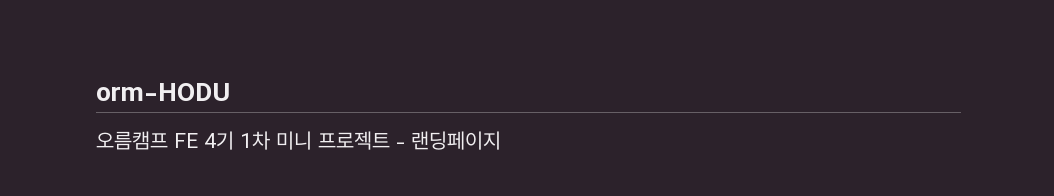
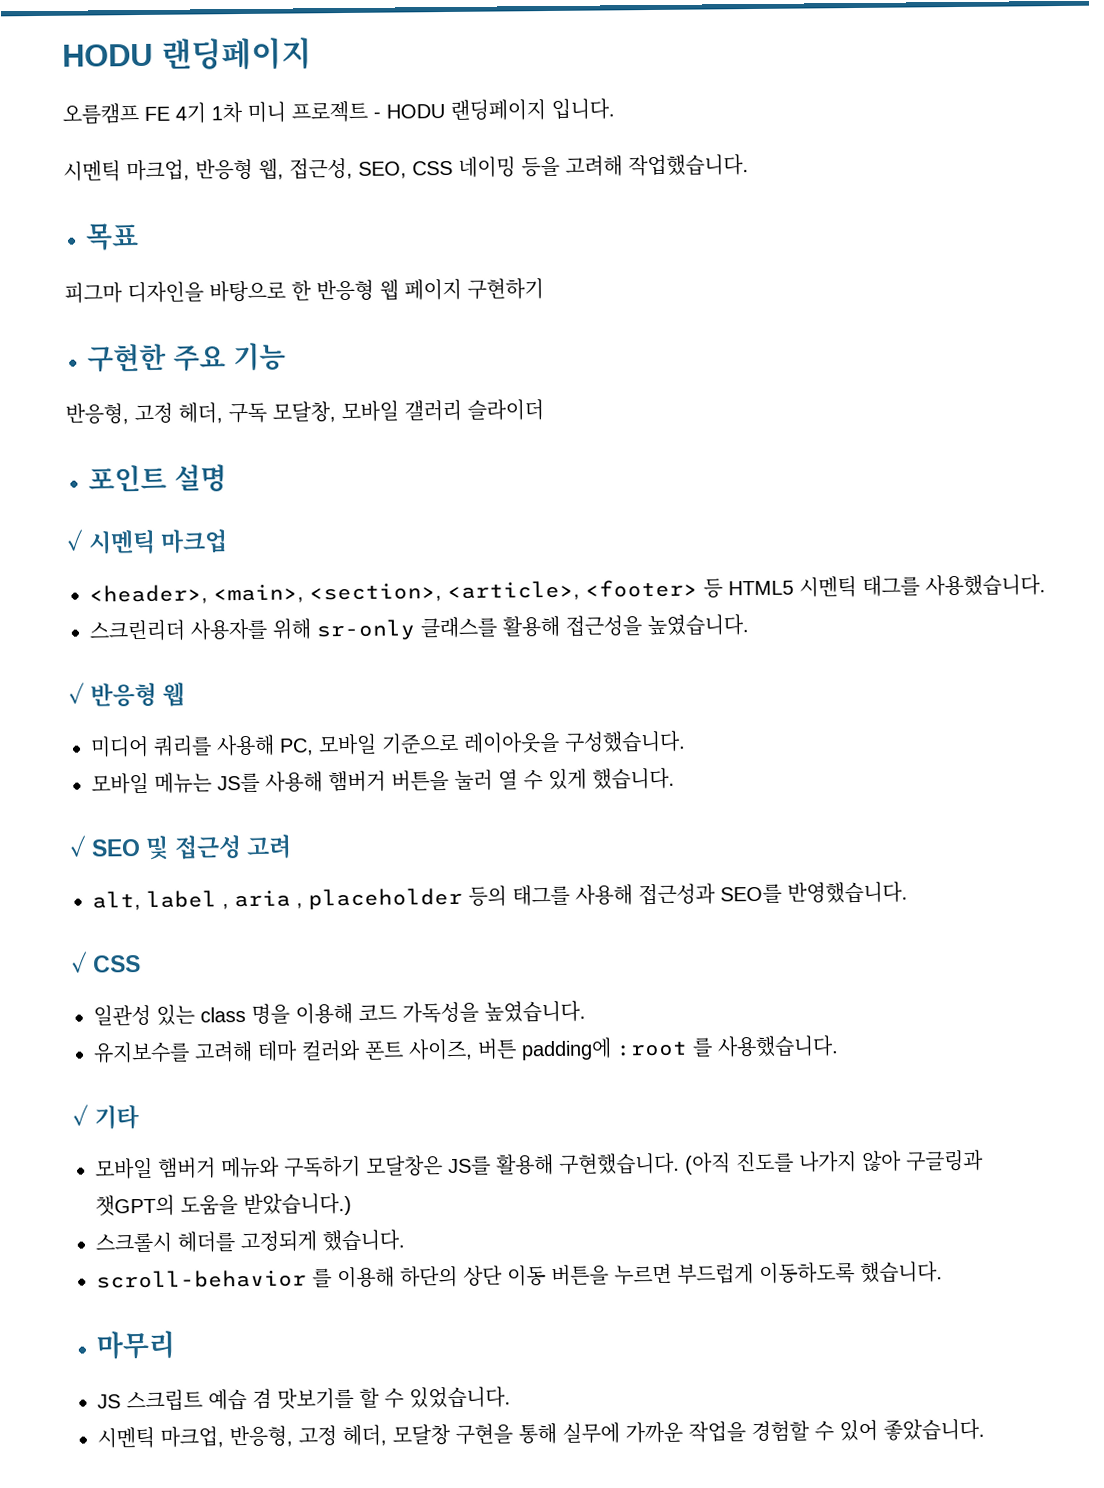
[96,83,230,101] orm-HODU -> [62,37,312,71] HODU 랜딩페이지
[411,131,501,150] 랜딩페이지 -> [386,98,615,121] [63,154,749,182] [85,223,139,251] [64,278,544,304] [87,342,286,373] [65,399,544,425] [88,464,227,493] [66,529,229,555] [89,574,1046,605] [89,614,749,642] [68,681,186,708] [90,730,686,758] [91,767,675,795] [69,834,292,860] [92,881,908,911] [71,951,142,973] [93,1000,586,1026] [93,1035,839,1064] [72,1104,141,1130] [95,1149,984,1180] [95,1192,352,1217] [95,1229,405,1253] [96,1261,943,1289] [96,1330,175,1360] [97,1386,511,1412] [97,1418,985,1449] HODU 랜딩페이지 입니다. // 시멘틱 마크업, 반응형 웹, 접근성, SEO, CSS 네이밍 등을 고려해 작업했습니다. // 목표 // 피그마 디자인을 바탕으로 한 반응형 웹 페이지 구현하기 // 구현한 주요 기능 // 반응형, 고정 헤더, 구독 모달창, 모바일 갤러리 슬라이더 // 포인트 설명 // ✓ 시멘틱 마크업 // <header>, <main>, <section>, <article>, <footer> 등 HTML5 시멘틱 태그를 사용했습니다. // 스크린리더 사용자를 위해 sr-only 클래스를 활용해 접근성을 높였습니다. // ✓ 반응형 웹 // 미디어 쿼리를 사용해 PC, 모바일 기준으로 레이아웃을 구성했습니다. // 모바일 메뉴는 JS를 사용해 햄버거 버튼을 눌러 열 수 있게 했습니다. // ✓ SEO 및 접근성 고려 // alt, label , aria , placeholder 등의 태그를 사용해 접근성과 SEO를 반영했습니다. // ✓ CSS // 일관성 있는 class 명을 이용해 코드 가독성을 높였습니다. // 유지보수를 고려해 테마 컬러와 폰트 사이즈, 버튼 padding에 :root 를 사용했습니다. // ✓ 기타 // 모바일 햄버거 메뉴와 구독하기 모달창은 JS를 활용해 구현했습니다. (아직 진도를 나가지 않아 구글링과 챗GPT의 도움을 받았습니다.) // 스크롤시 헤더를 고정되게 했습니다. // scroll-behavior 를 이용해 하단의 상단 이동 버튼을 누르면 부드럽게 이동하도록 했습니다. // 마무리 // JS 스크립트 예습 겸 맛보기를 할 수 있었습니다. // 시멘틱 마크업, 반응형, 고정 헤더, 모달창 구현을 통해 실무에 가까운 작업을 경험할 수 있어 좋았습니다.

